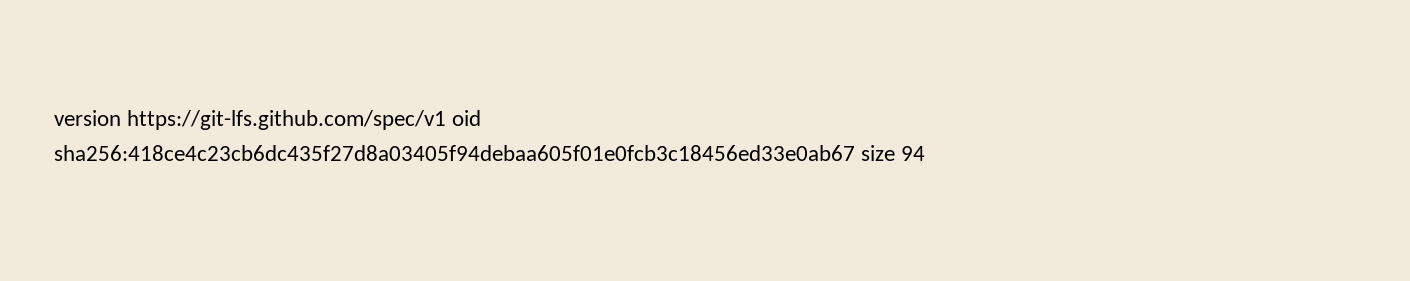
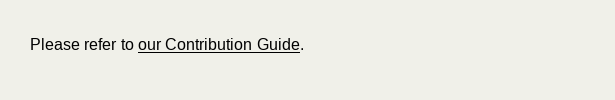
[54,110,482,130] [54,145,926,161] version https://git-lfs.github.com/spec/v1 oid sha256:418ce4c23cb6dc435f27d8a03405f94debaa605f01e0fcb3c18456ed33e0ab67 size 94 -> [30,38,304,50] Please refer to our Contribution Guide.

